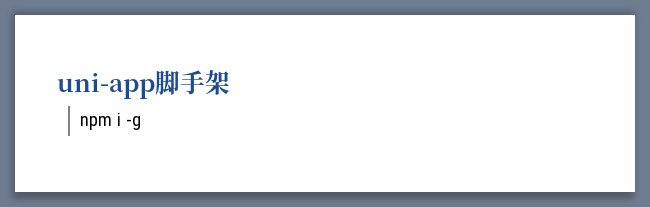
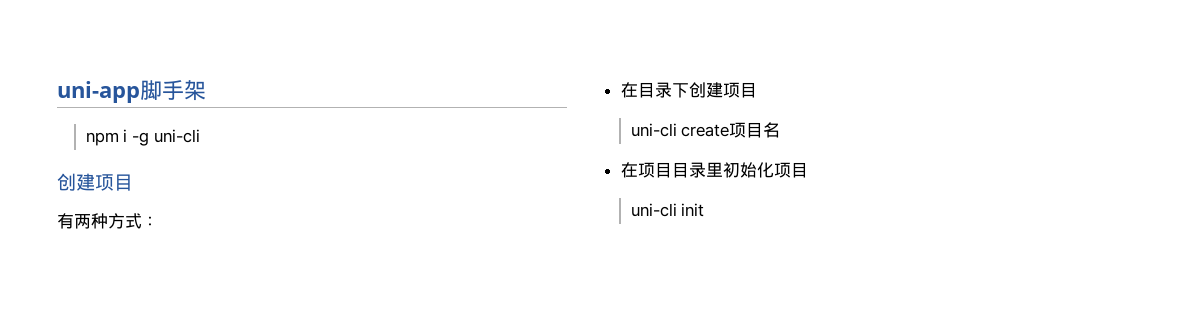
(142, 123) none -> [153,129,200,143] [57,173,133,191] [57,213,158,229] [620,82,757,98] [630,122,781,138] [620,162,808,178] [630,203,705,217] uni-cli // 创建项目 // 有两种方式： // 在目录下创建项目 // uni-cli create项目名 // 在项目目录里初始化项目 // uni-cli init

